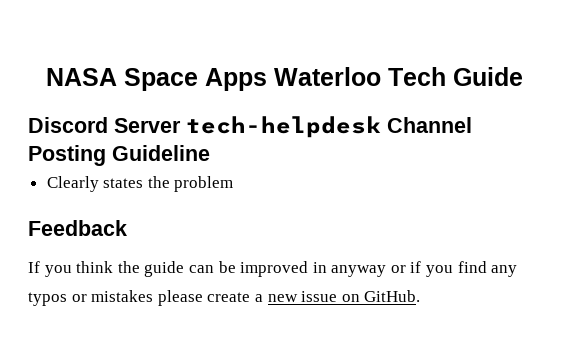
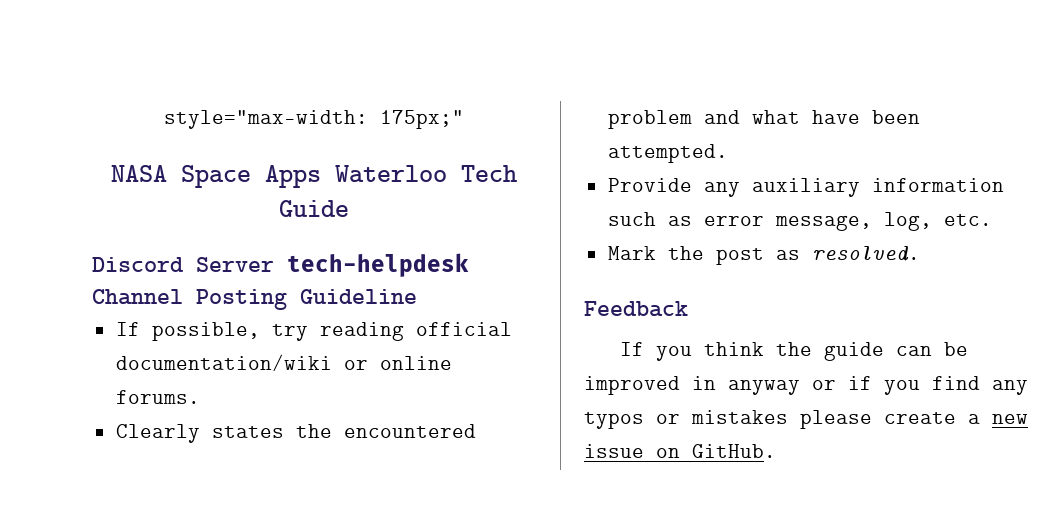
(45, 77) none -> [164,110,464,129] style="max-width: 175px;" //
(210, 153) none -> [115,322,512,341] [115,354,452,371] [115,390,200,404] // If possible, try reading official documentation/wiki or online forums.
(170, 182) none -> [343,424,476,438] encountered
(234, 184) none -> [703,110,920,124] [607,144,728,163] [607,178,1004,197] [607,212,992,231] [607,246,920,265] and what have been attempted. // Provide any auxiliary information such as error message, log, etc. // Mark the post as resolved.

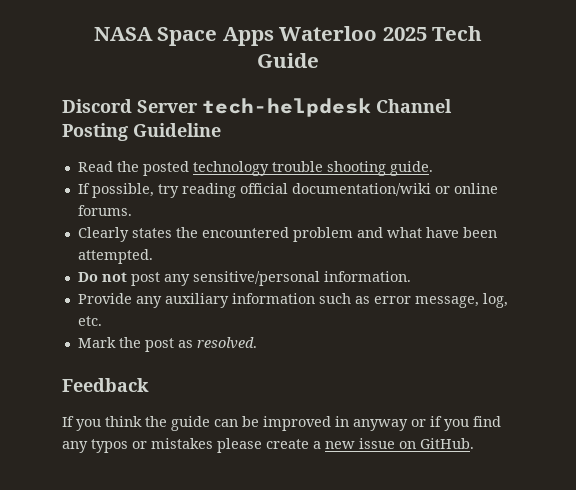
[164,110,464,129] style="max-width: 175px;" // -> (93, 34) none
(447, 174) none -> [382,27,427,41] 2025
(417, 296) none -> [77,161,433,176] // Read the posted technology trouble shooting guide.
(728, 153) none -> [77,271,411,286] // Do not post any sensitive/personal information.

